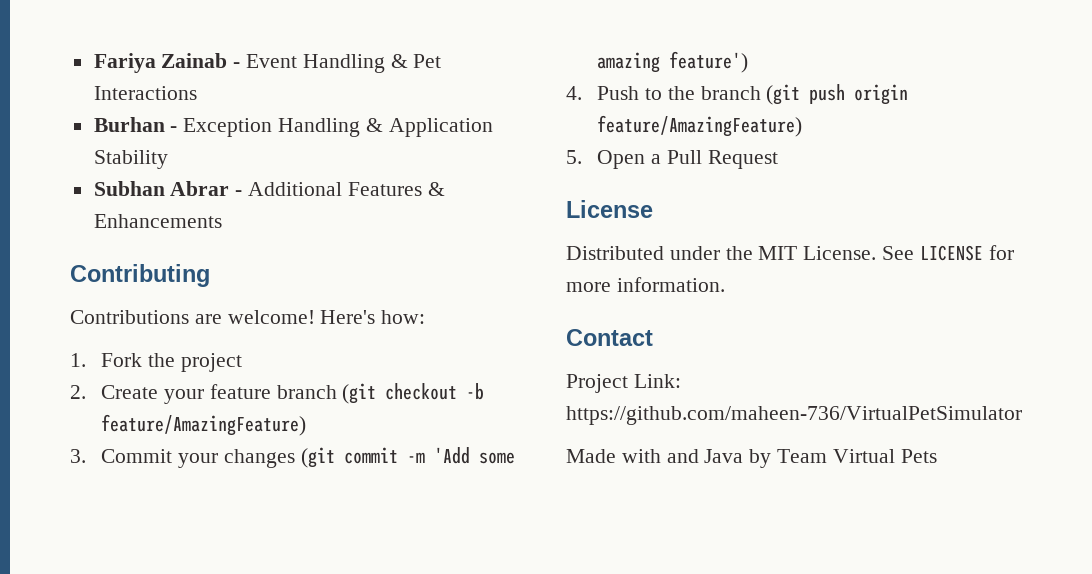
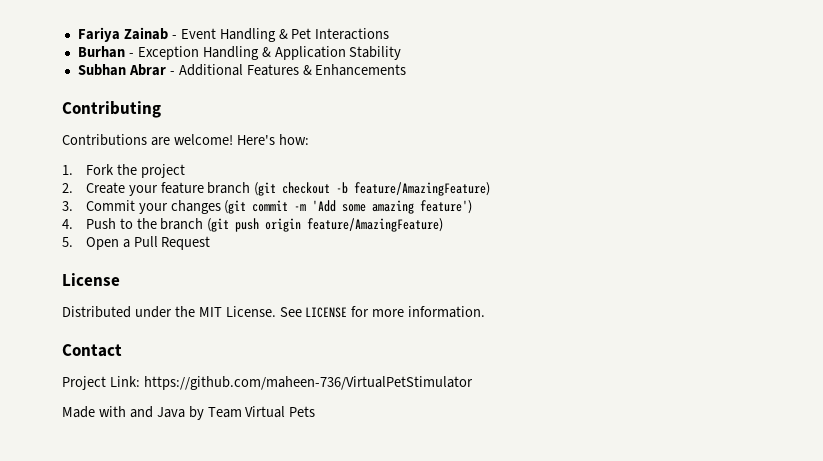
[566,406,1022,425] https://github.com/maheen-736/VirtualPetSimulator -> [143,376,473,390] https://github.com/maheen-736/VirtualPetStimulator

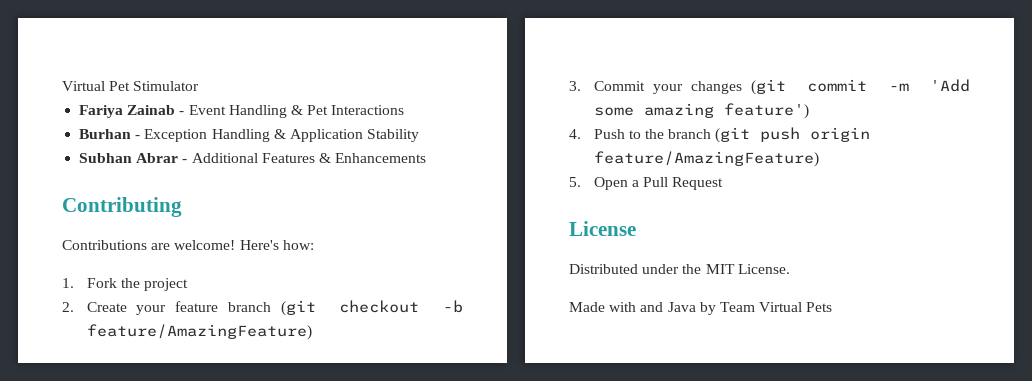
(77, 34) none -> [62,81,200,91] Virtual Pet Stimulator //
[279,306,486,318] [62,344,122,357] [62,376,473,390] See LICENSE for more information. // Contact // Project Link: https://github.com/maheen-736/VirtualPetStimulator -> (790, 269) none

